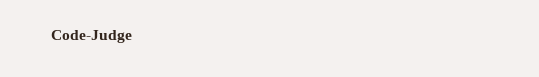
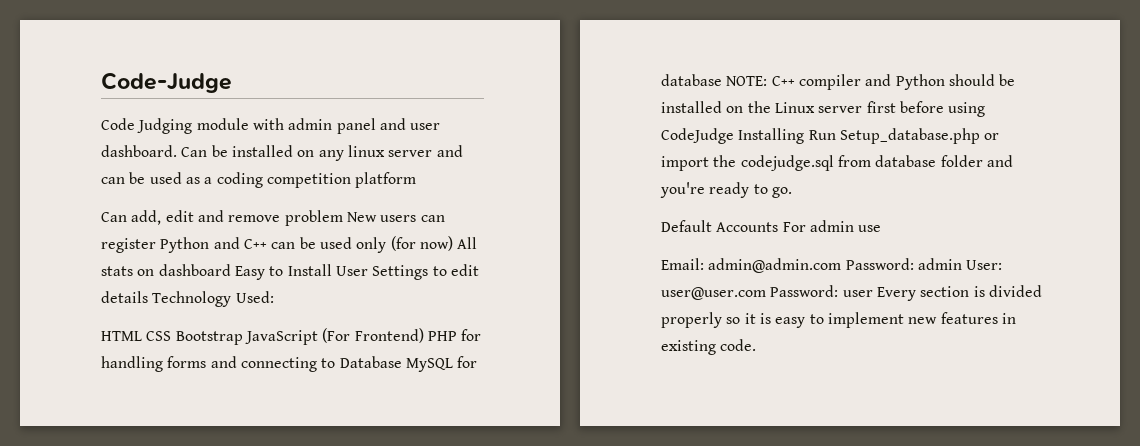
(132, 36) none -> [101,118,441,134] [101,145,463,161] [101,172,417,188] [101,210,445,226] [101,236,478,253] [101,264,479,280] [101,291,274,307] [101,328,482,345] [101,356,478,372] [661,74,1016,90] [661,101,986,117] [661,128,1000,144] [661,155,1013,171] [660,182,792,198] [661,220,882,232] [661,258,1003,273] [661,285,1042,301] [661,312,1016,328] [661,339,757,355] // Code Judging module with admin panel and user dashboard. Can be installed on any linux server and can be used as a coding competition platform // Can add, edit and remove problem New users can register Python and C++ can be used only (for now) All stats on dashboard Easy to Install User Settings to edit details Technology Used: // HTML CSS Bootstrap JavaScript (For Frontend) PHP for handling forms and connecting to Database MySQL for database NOTE: C++ compiler and Python should be installed on the Linux server first before using CodeJudge Installing Run Setup_database.php or import the codejudge.sql from database folder and you're ready to go. // Default Accounts For admin use // Email: admin@admin.com Password: admin User: user@user.com Password: user Every section is divided properly so it is easy to implement new features in existing code.

